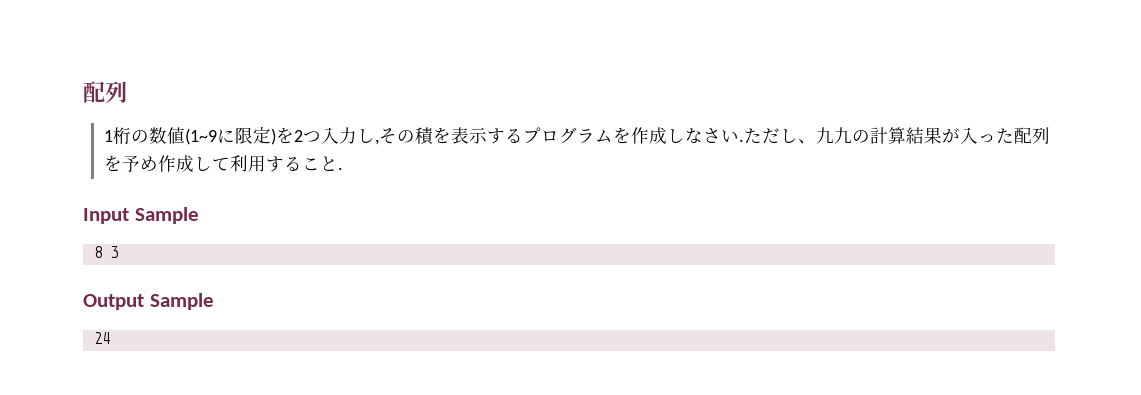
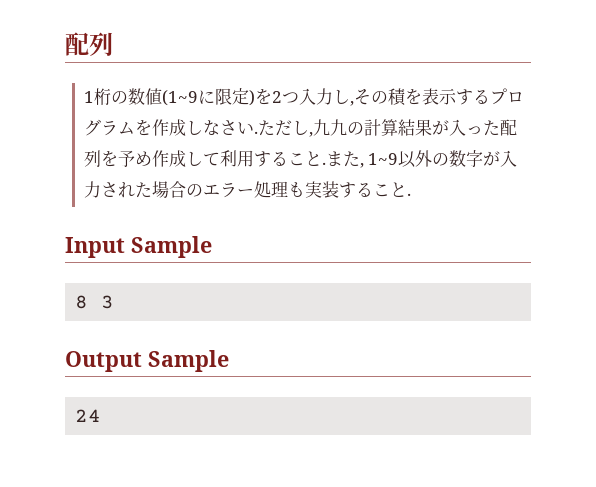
[797,139,816,144] 、 -> [308,132,313,137] ,
(343, 168) none -> [325,150,518,168] [83,181,411,198] また, 1~9以外の数字が入力された場合のエラー処理も実装すること.

